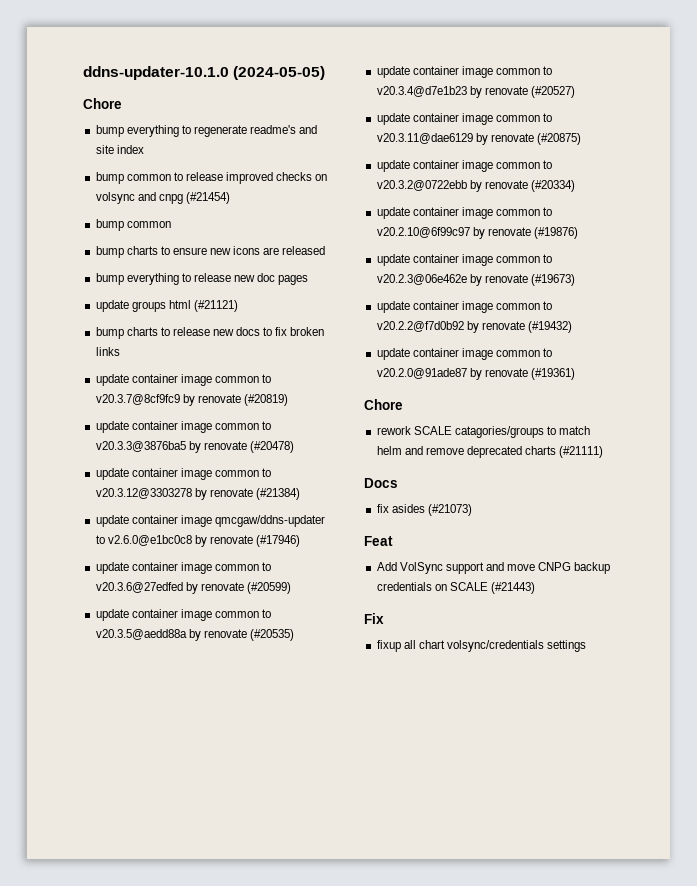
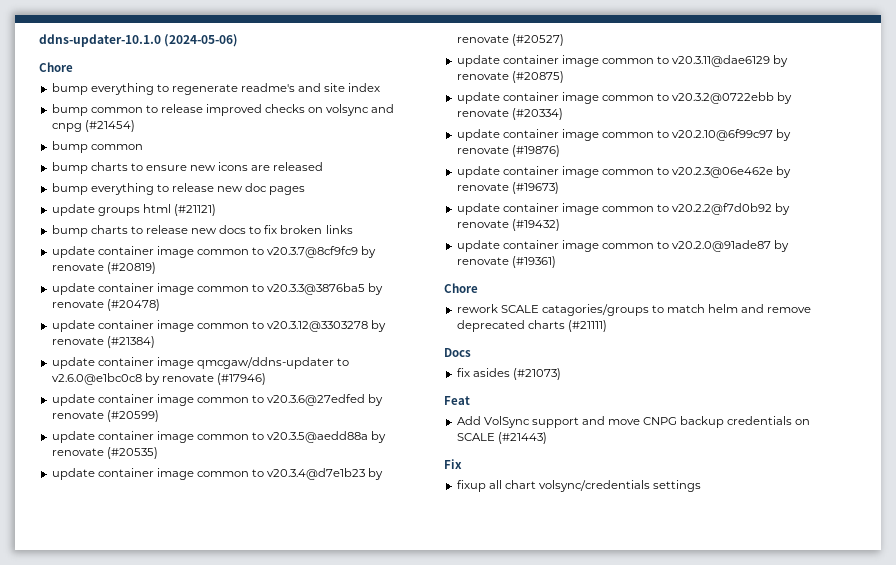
[233,66,326,80] (2024-05-05) -> [164,34,239,47] (2024-05-06)

